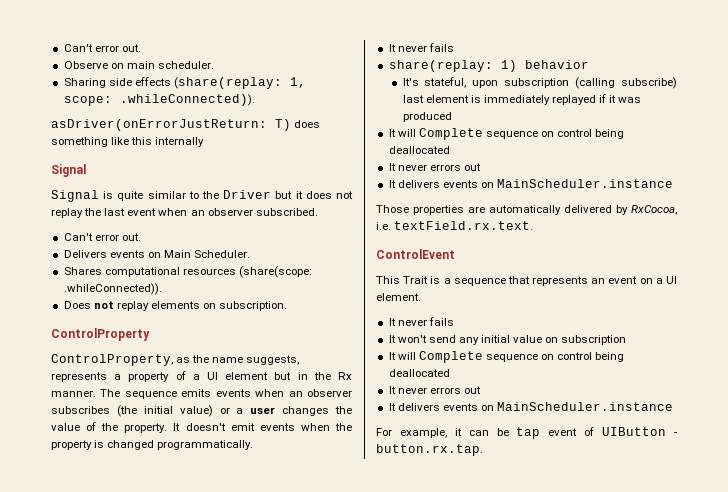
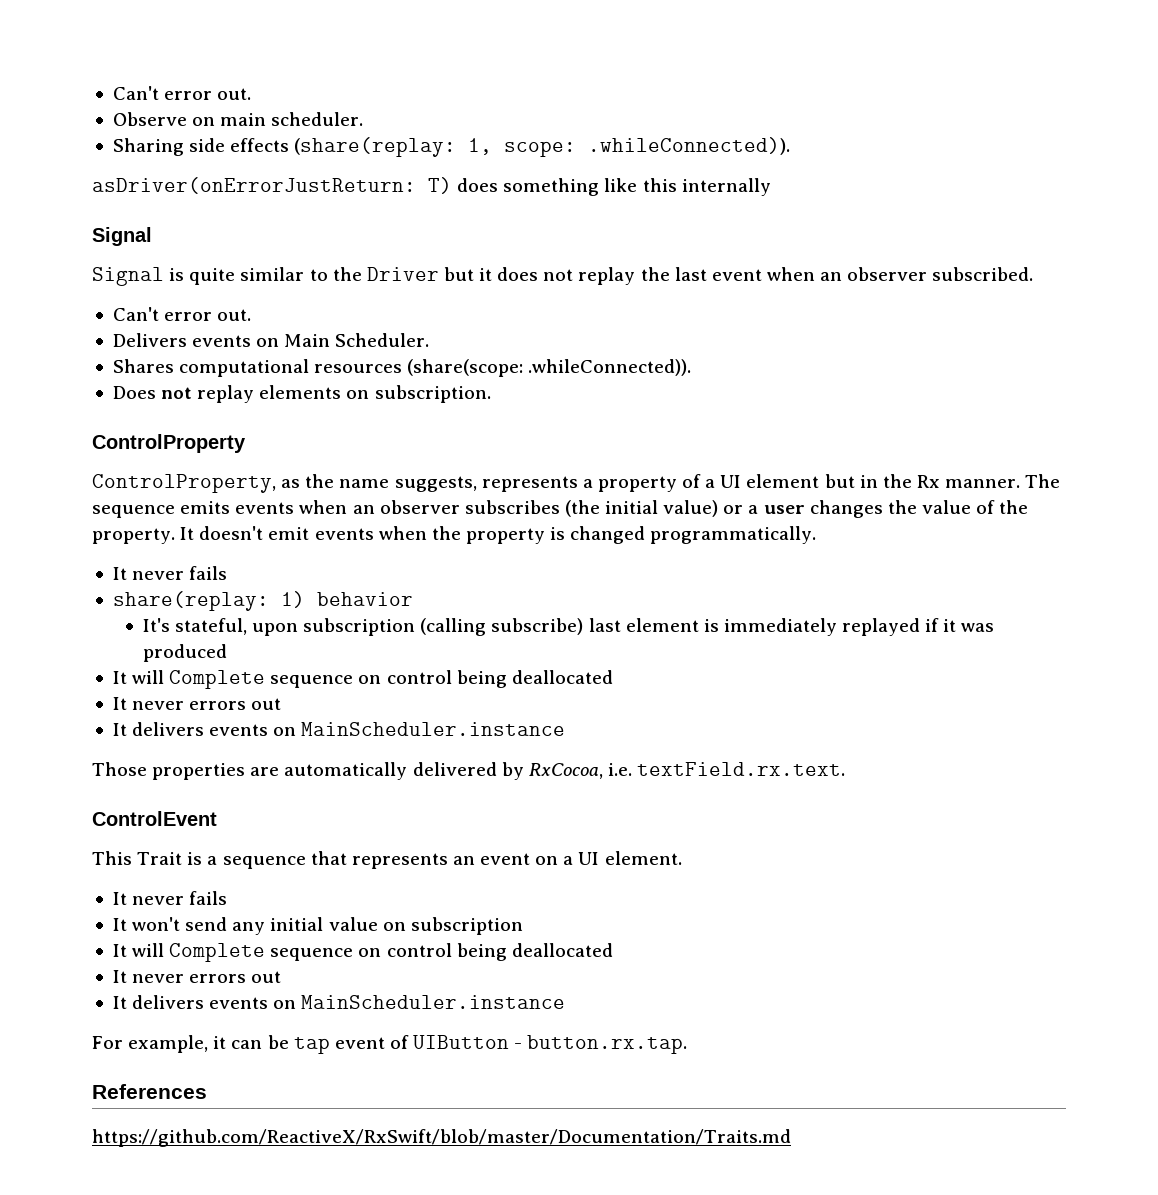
(483, 450) none -> [92,1084,207,1099] [92,1129,791,1147] // References // https://github.com/ReactiveX/RxSwift/blob/master/Documentation/Traits.md

